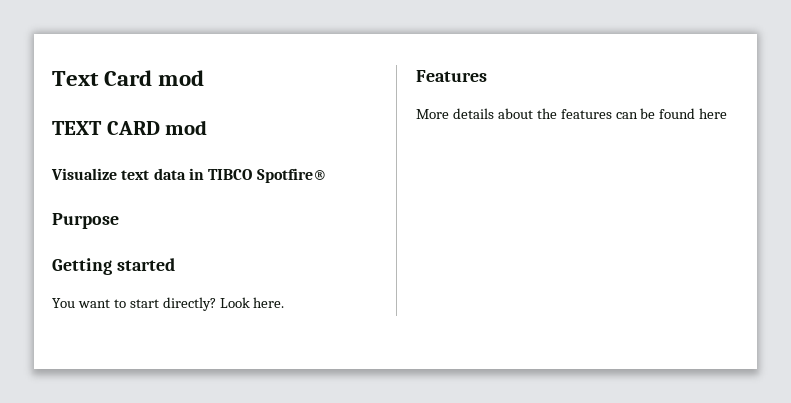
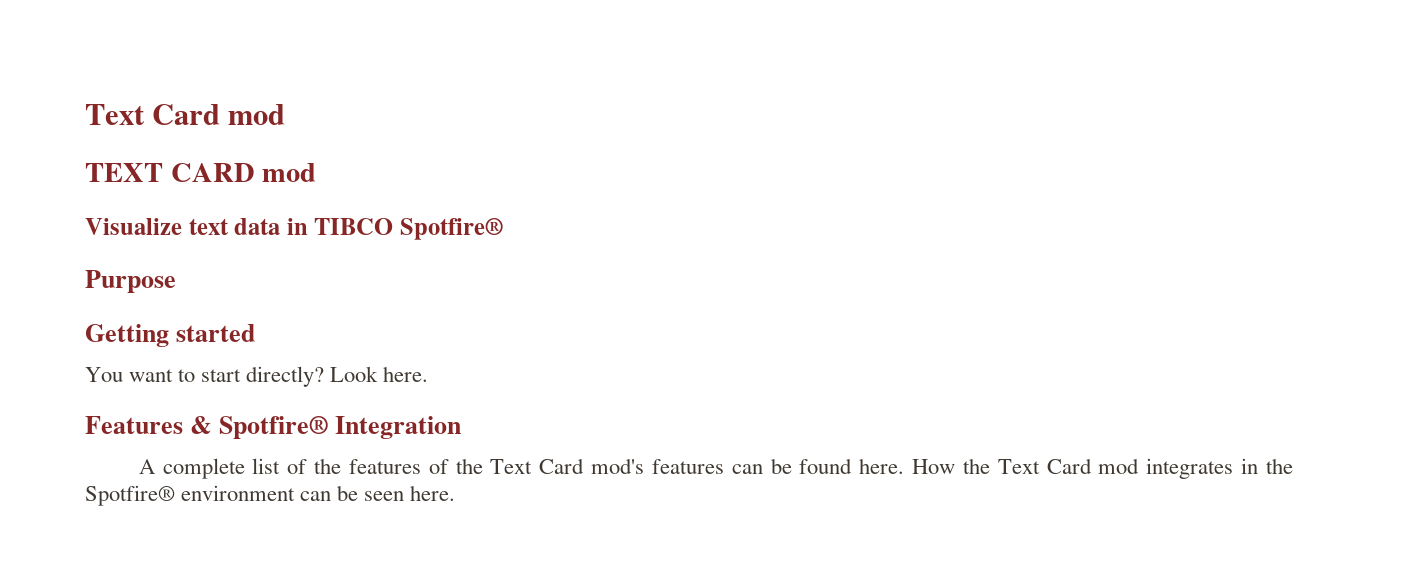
[416,108,728,119] // More details about the features can be found here -> [190,416,462,439] [138,458,1294,479] [85,485,456,506] & Spotfire® Integration // A complete list of the features of the Text Card mod's features can be found here. How the Text Card mod integrates in the Spotfire® environment can be seen here.

